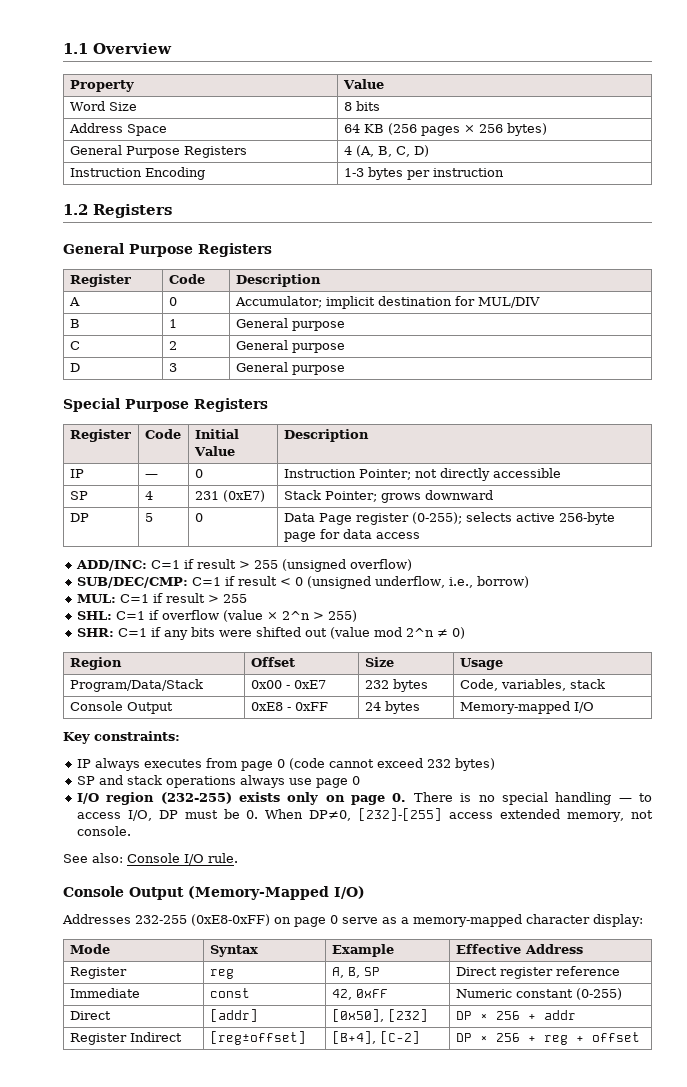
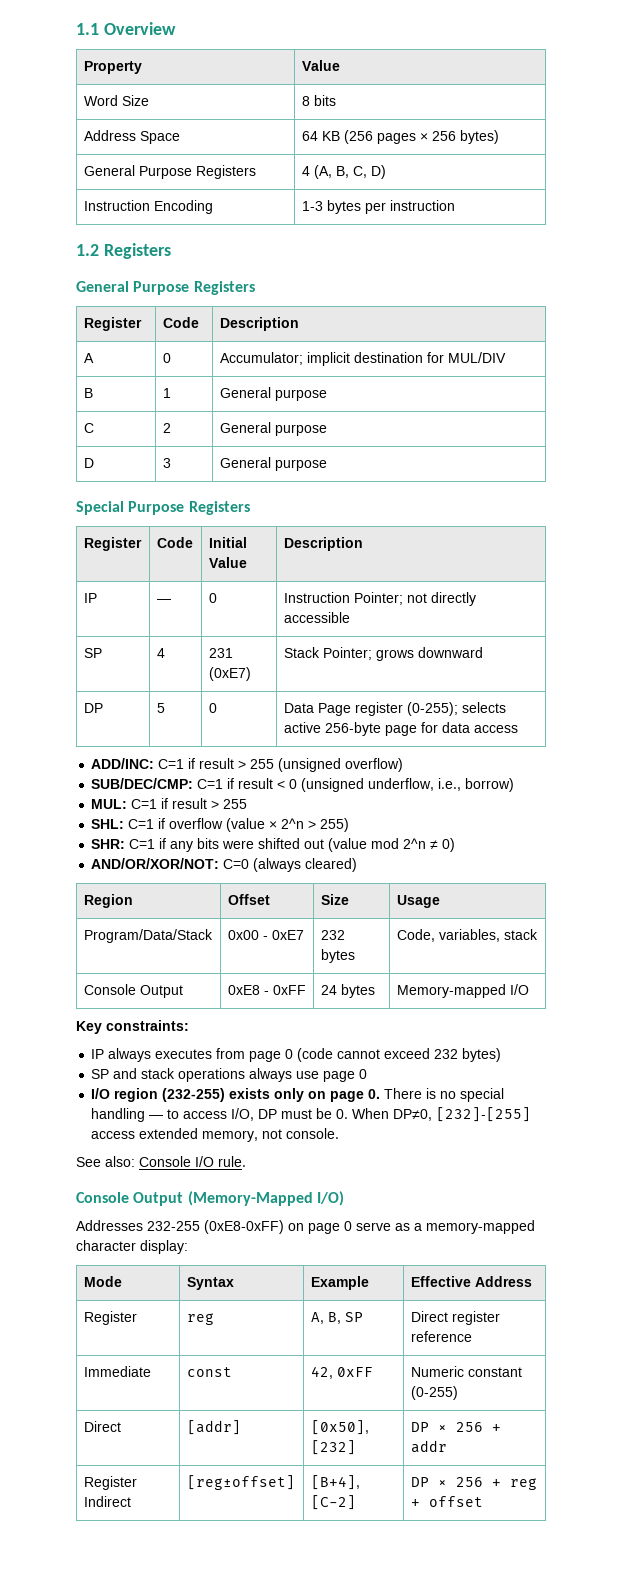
(465, 633) none -> [91,858,358,872] // AND/OR/XOR/NOT: C=0 (always cleared)

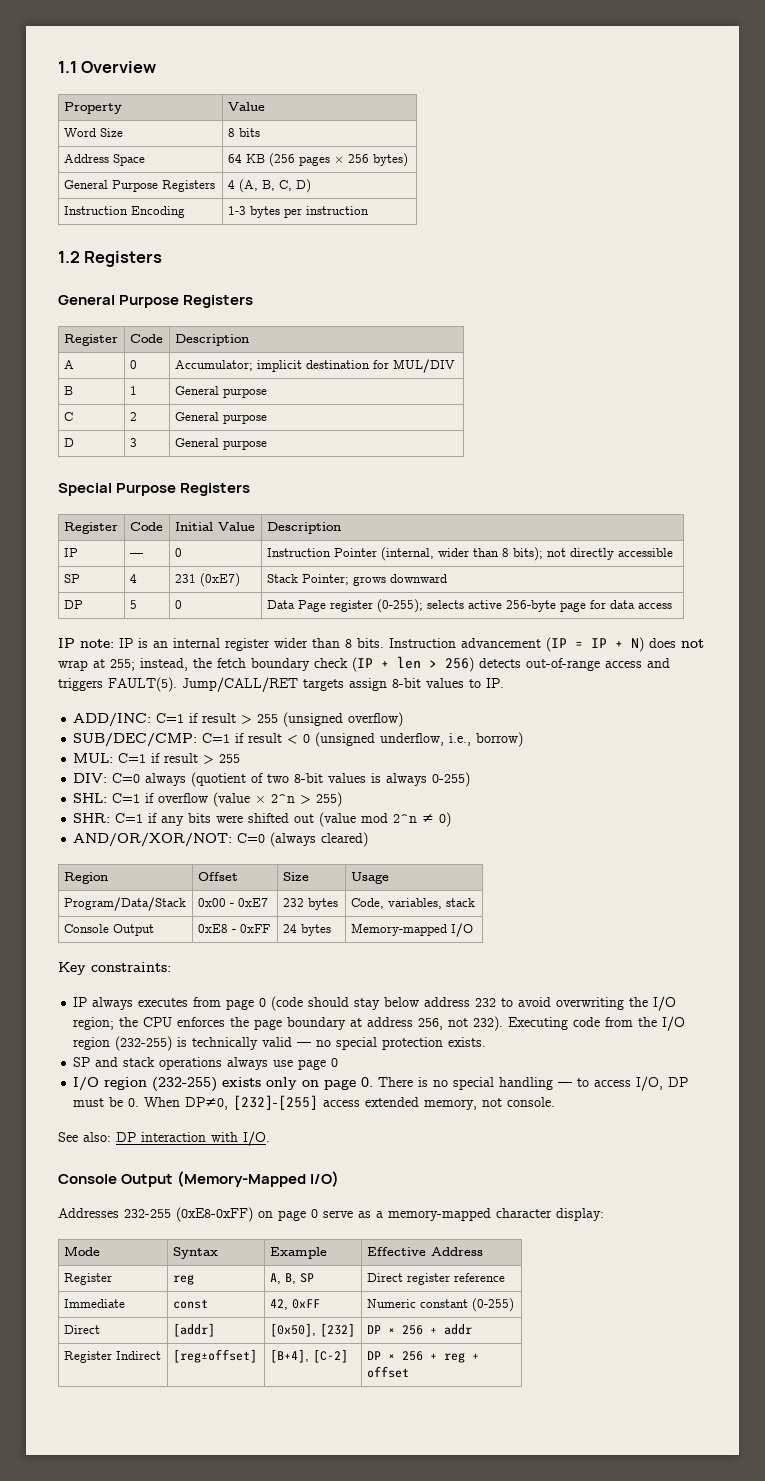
[353,592,403,605] Pointer; -> [333,547,543,561] Pointer (internal, wider than 8 bits);
(518, 729) none -> [58,637,704,652] [58,656,670,672] [58,677,504,692] // IP note: IP is an internal register wider than 8 bits. Instruction advancement (IP = IP + N) does not wrap at 255; instead, the fetch boundary check (IP + len > 256) detects out-of-range access and triggers FAULT(5). Jump/CALL/RET targets assign 8-bit values to IP.
(248, 804) none -> [73,772,471,787] // DIV: C=0 always (quotient of two 8-bit values is always 0-255)
[337,1048,502,1062] cannot exceed 232 bytes) -> [308,996,677,1011] [73,1016,686,1031] [73,1036,487,1051] should stay below address 232 to avoid overwriting the I/O region; the CPU enforces the page boundary at address 256, not 232). Executing code from the I/O region (232-255) is technically valid — no special protection exists.
[139,1156,246,1167] Console I/O rule. -> [116,1131,270,1146] DP interaction with I/O.

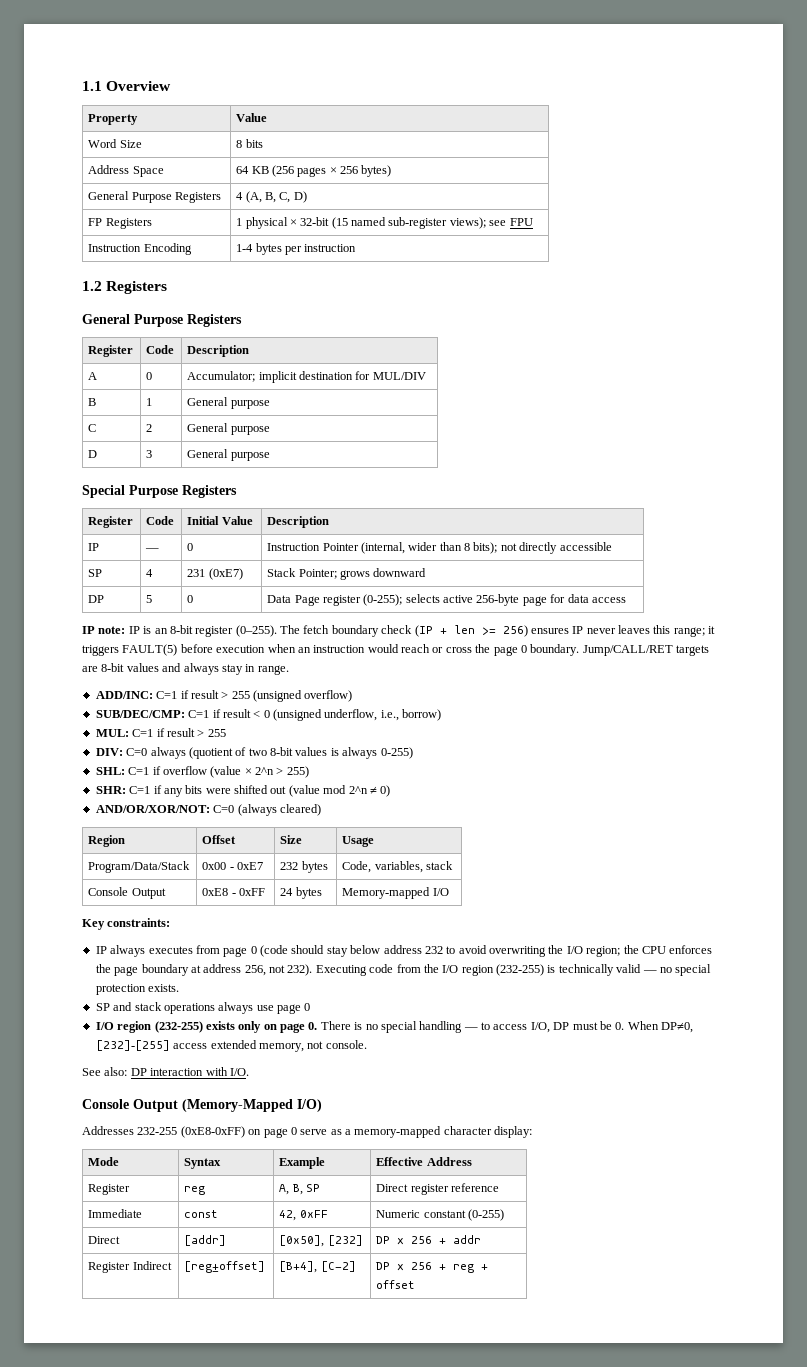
(311, 186) none -> [88,218,152,229] [236,217,533,229] // FP Registers | 1 physical × 32-bit (15 named sub-register views); see FPU
[227,206,246,215] 1-3 -> [236,244,254,252] 1-4
[173,637,704,652] [58,658,212,671] internal register wider than 8 bits. Instruction advancement (IP = IP + N) does not wrap at 255; instead, the -> [169,625,300,637] 8-bit register (0–255). The
[429,657,670,672] [58,677,177,692] > 256) detects out-of-range access and triggers FAULT(5). -> [481,625,716,637] [82,644,580,656] >= 256) ensures IP never leaves this range; it triggers FAULT(5) before execution when an instruction would reach or cross the page 0 boundary.
[349,678,504,691] assign 8-bit values to IP. -> [82,663,289,675] are 8-bit values and always stay in range.

